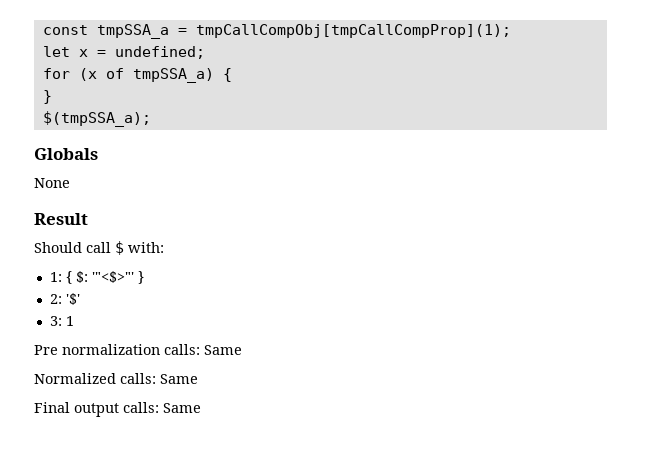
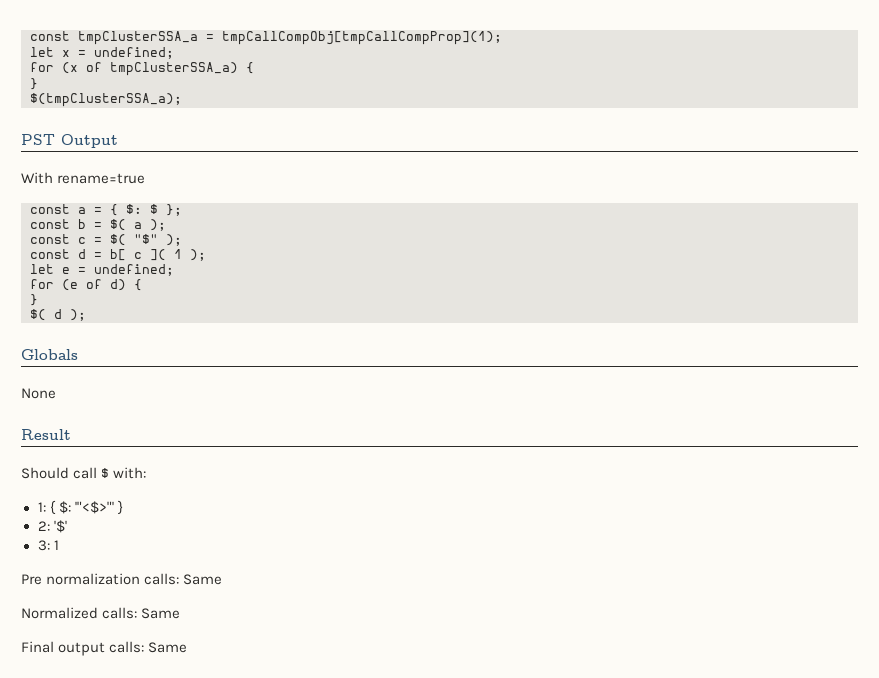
[42,24,169,39] const tmpSSA_a -> [30,31,198,45] const tmpClusterSSA_a
[132,68,232,83] [42,90,52,104] [42,111,151,127] tmpSSA_a) { // } // $(tmpSSA_a); -> [110,62,254,76] [30,78,38,90] [30,93,182,107] [21,134,118,148] [21,172,146,184] [30,204,182,216] [30,219,166,231] [30,234,182,246] [30,249,206,261] [30,264,174,276] [30,279,142,291] [30,294,38,306] [30,309,86,321] tmpClusterSSA_a) { // } // $(tmpClusterSSA_a); // PST Output // With rename=true // const a = { $: $ }; // const b = $( a ); // const c = $( "$" ); // const d = b[ c ]( 1 ); // let e = undefined; // for (e of d) { // } // $( d );

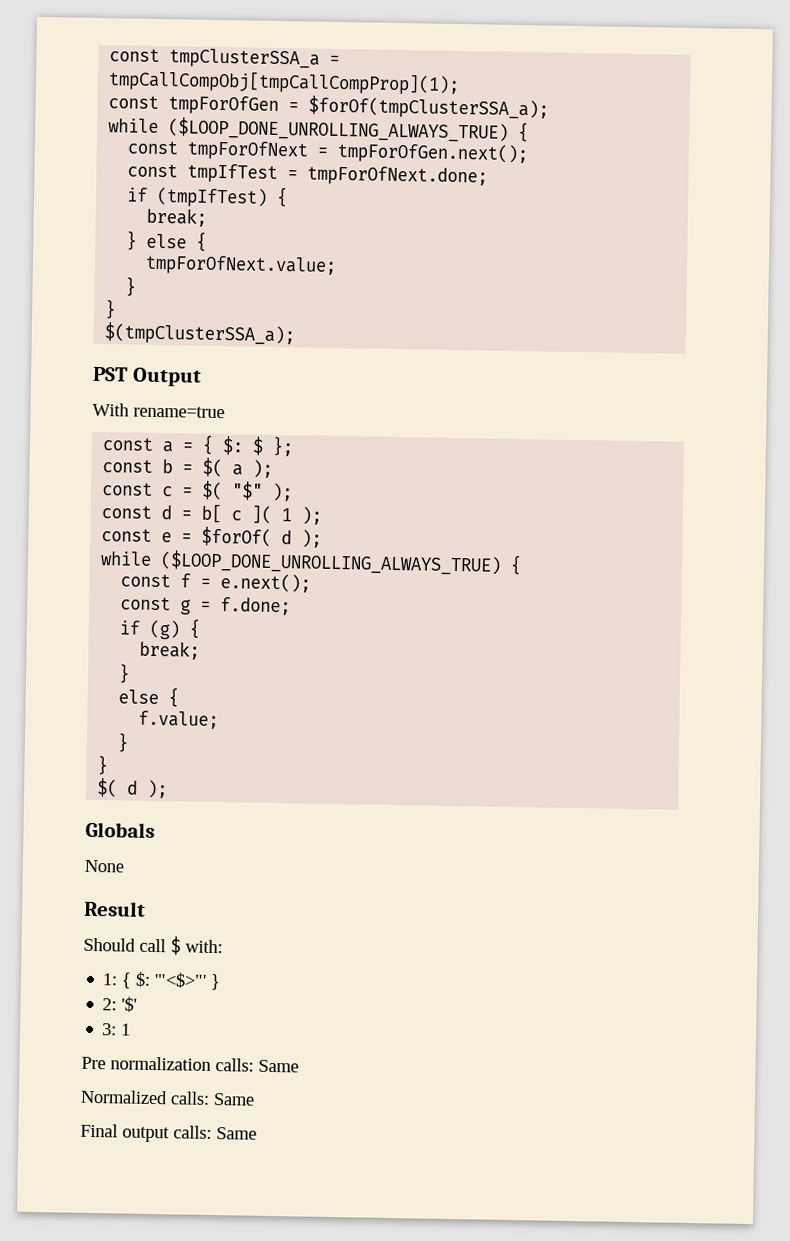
[30,47,174,59] [30,62,254,76] let x = undefined; // for (x of tmpClusterSSA_a) { -> [108,95,550,120] [108,117,530,143] [127,140,529,165] [127,163,489,187] [126,186,289,208] [146,207,208,227] [126,230,208,252] [145,254,338,276] [125,276,137,297] const tmpForOfGen = $forOf(tmpClusterSSA_a); // while ($LOOP_DONE_UNROLLING_ALWAYS_TRUE) { // const tmpForOfNext = tmpForOfGen.next(); // const tmpIfTest = tmpForOfNext.done; // if (tmpIfTest) { // break; // } else { // tmpForOfNext.value; // }
[30,264,54,274] let -> [101,528,153,542] const
[94,264,174,276] [30,279,142,291] undefined; // for (e of d) { -> [201,526,323,548] [100,550,523,576] [120,573,312,593] [120,596,292,616] [119,618,202,640] [139,640,201,660] [118,663,131,684] [118,687,180,708] [138,710,220,730] [117,732,130,753] $forOf( d ); // while ($LOOP_DONE_UNROLLING_ALWAYS_TRUE) { // const f = e.next(); // const g = f.done; // if (g) { // break; // } // else { // f.value; // }

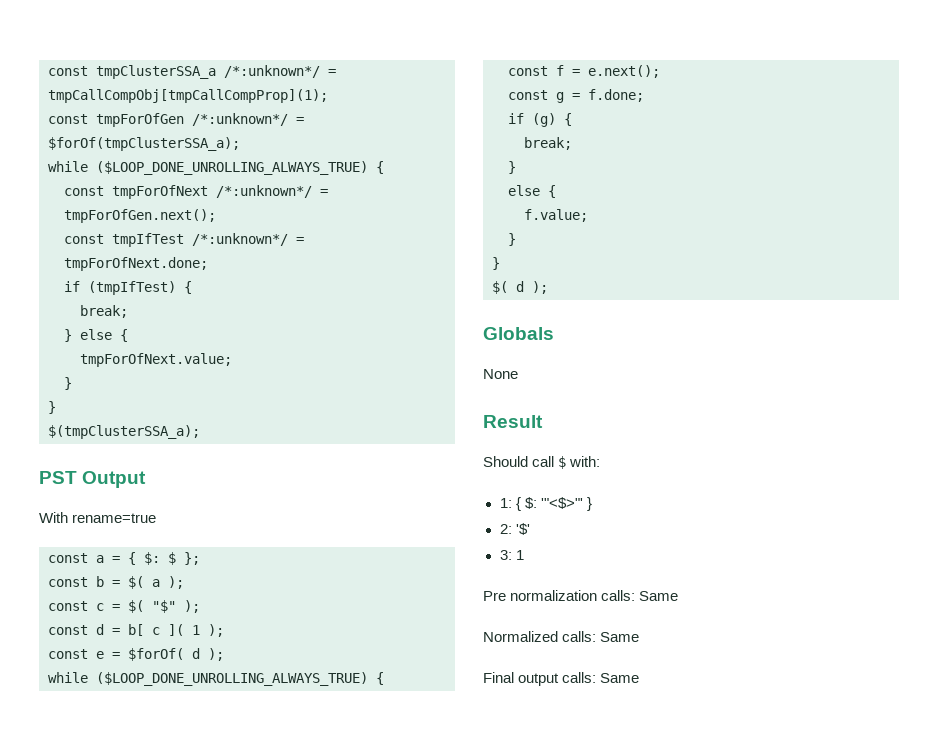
(321, 58) none -> [224,65,320,78] /*:unknown*/
(280, 105) none -> [192,113,288,126] /*:unknown*/
(309, 150) none -> [216,185,312,198] /*:unknown*/
(279, 173) none -> [192,233,288,246] /*:unknown*/

